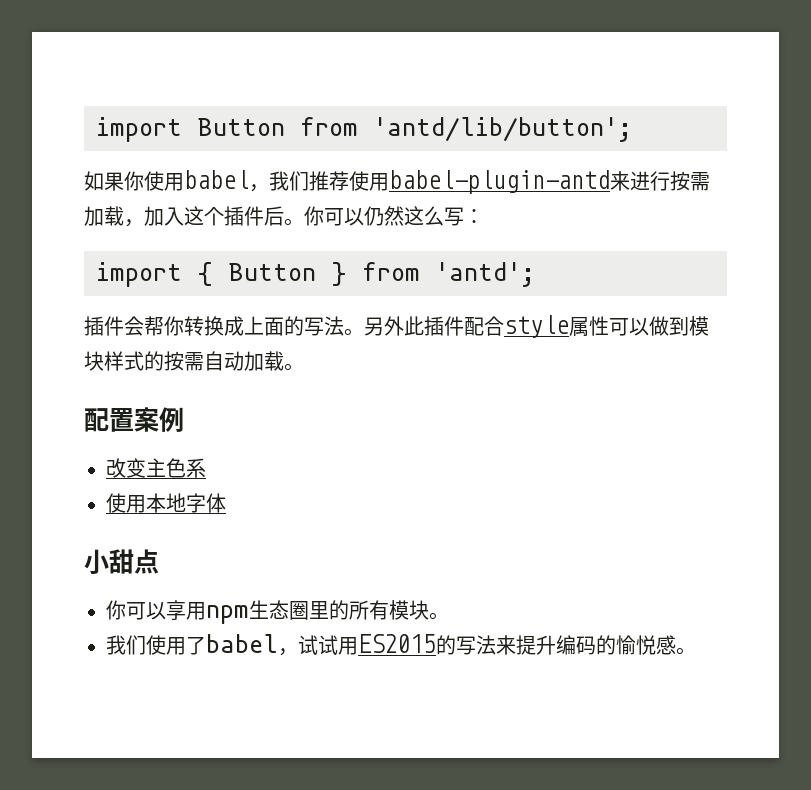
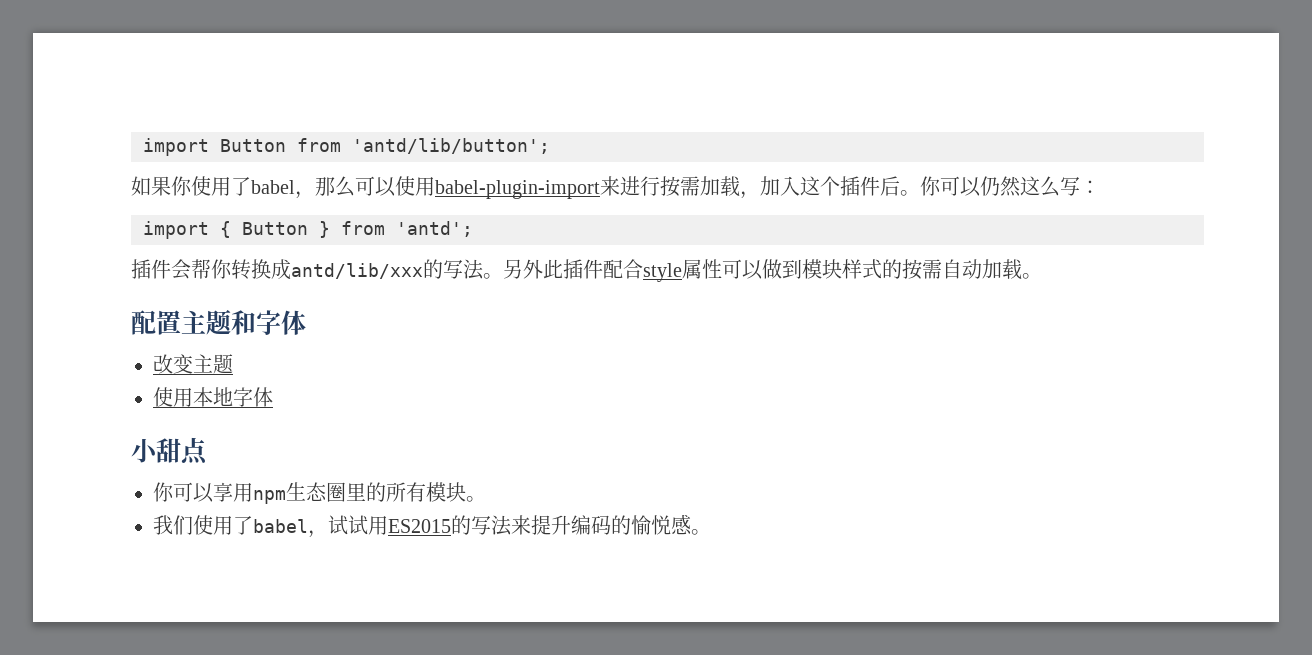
[184,170,610,194] babel，我们推荐使用babel-plugin-antd -> [231,176,600,199] 了babel，那么可以使用babel-plugin-import
[244,316,284,336] 上面 -> [291,263,423,279] antd/lib/xxx
[134,407,184,432] 案例 -> [181,309,306,335] 主题和字体
[166,458,206,478] 色系 -> [213,354,233,374] 题

